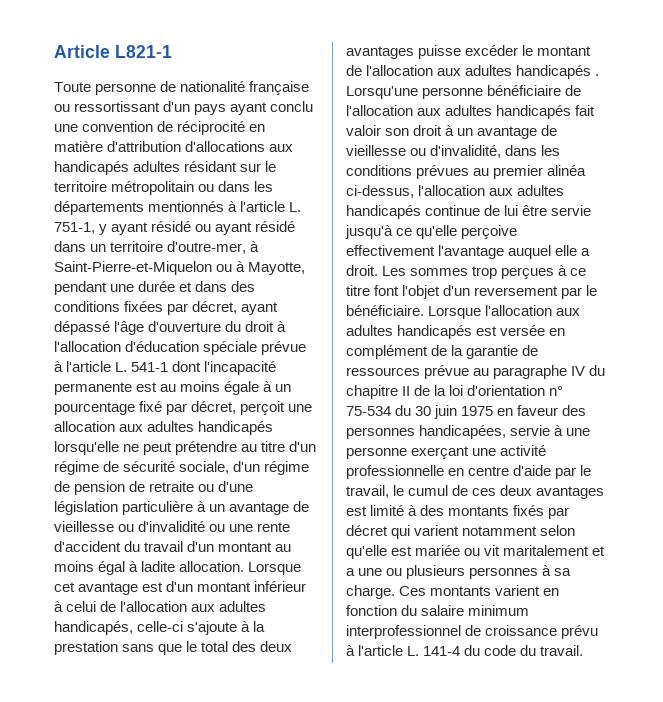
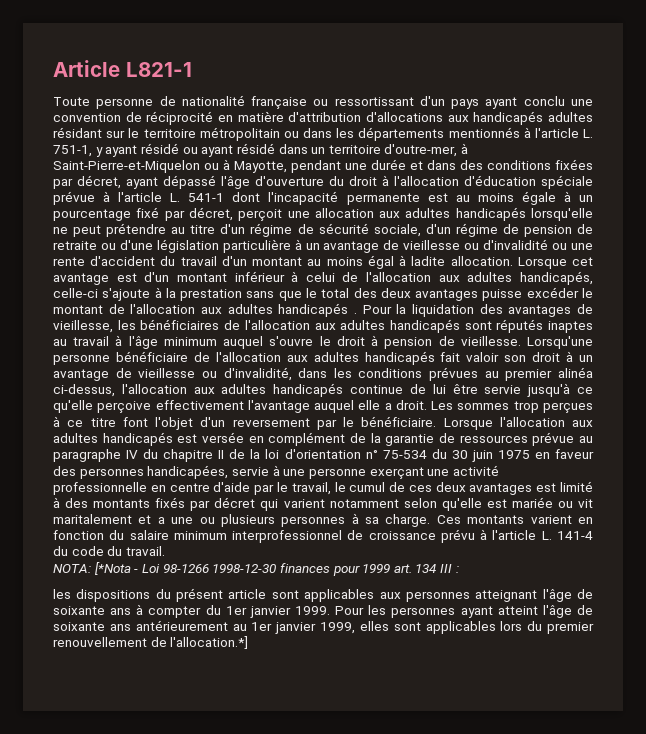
(600, 75) none -> [362,304,593,317] [53,319,593,333] [53,335,521,349] Pour la liquidation des avantages de vieillesse, les bénéficiaires de l'allocation aux adultes handicapés sont réputés inaptes au travail à l'âge minimum auquel s'ouvre le droit à pension de vieillesse.
(584, 650) none -> [53,562,459,576] [53,588,594,602] [53,604,594,618] [53,620,594,634] [53,636,249,649] // NOTA: [*Nota - Loi 98-1266 1998-12-30 finances pour 1999 art. 134 III : // les dispositions du présent article sont applicables aux personnes atteignant l'âge de soixante ans à compter du 1er janvier 1999. Pour les personnes ayant atteint l'âge de soixante ans antérieurement au 1er janvier 1999, elles sont applicables lors du premier renouvellement de l'allocation.*]

